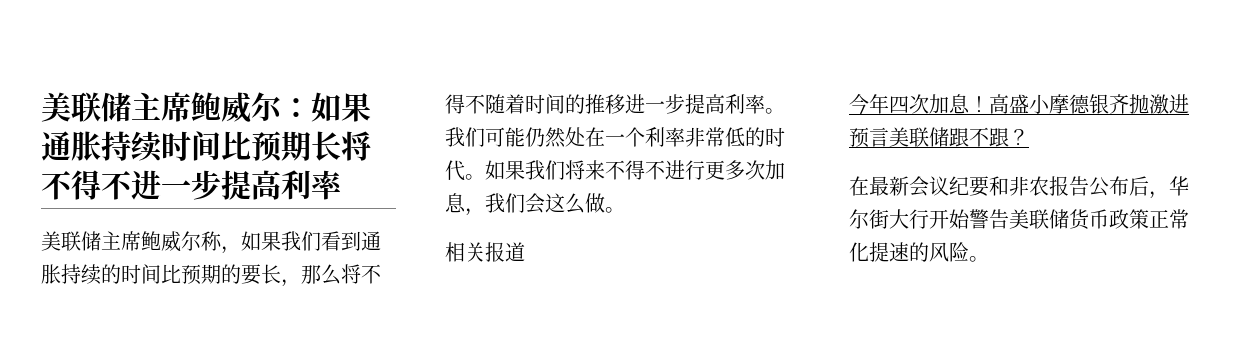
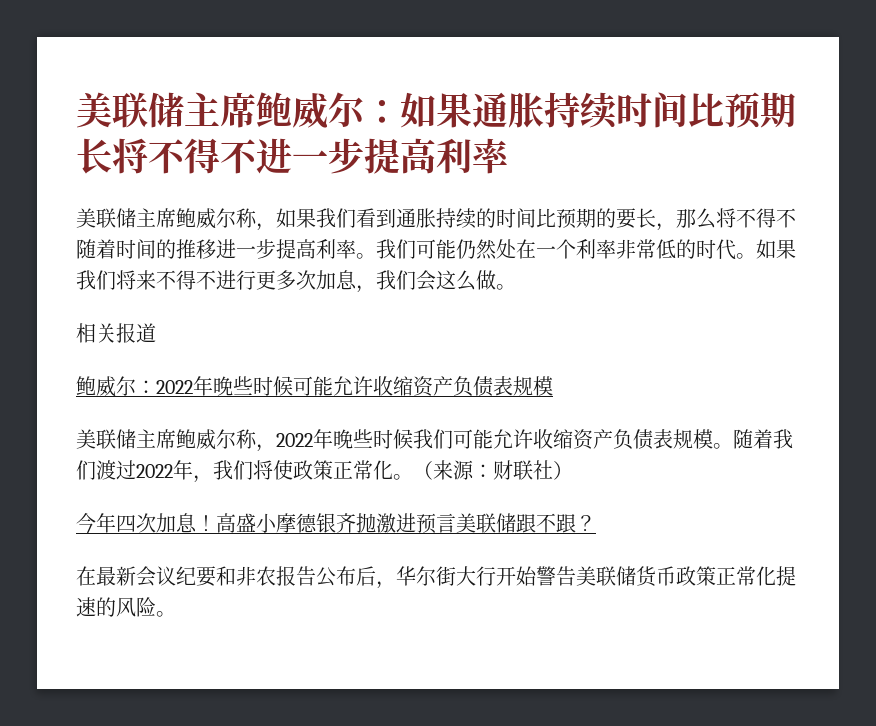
(525, 252) none -> [76,376,553,397] [76,429,793,452] [76,460,573,483] // 鲍威尔：2022年晚些时候可能允许收缩资产负债表规模 // 美联储主席鲍威尔称，2022年晚些时候我们可能允许收缩资产负债表规模。随着我们渡过2022年，我们将使政策正常化。（来源：财联社）

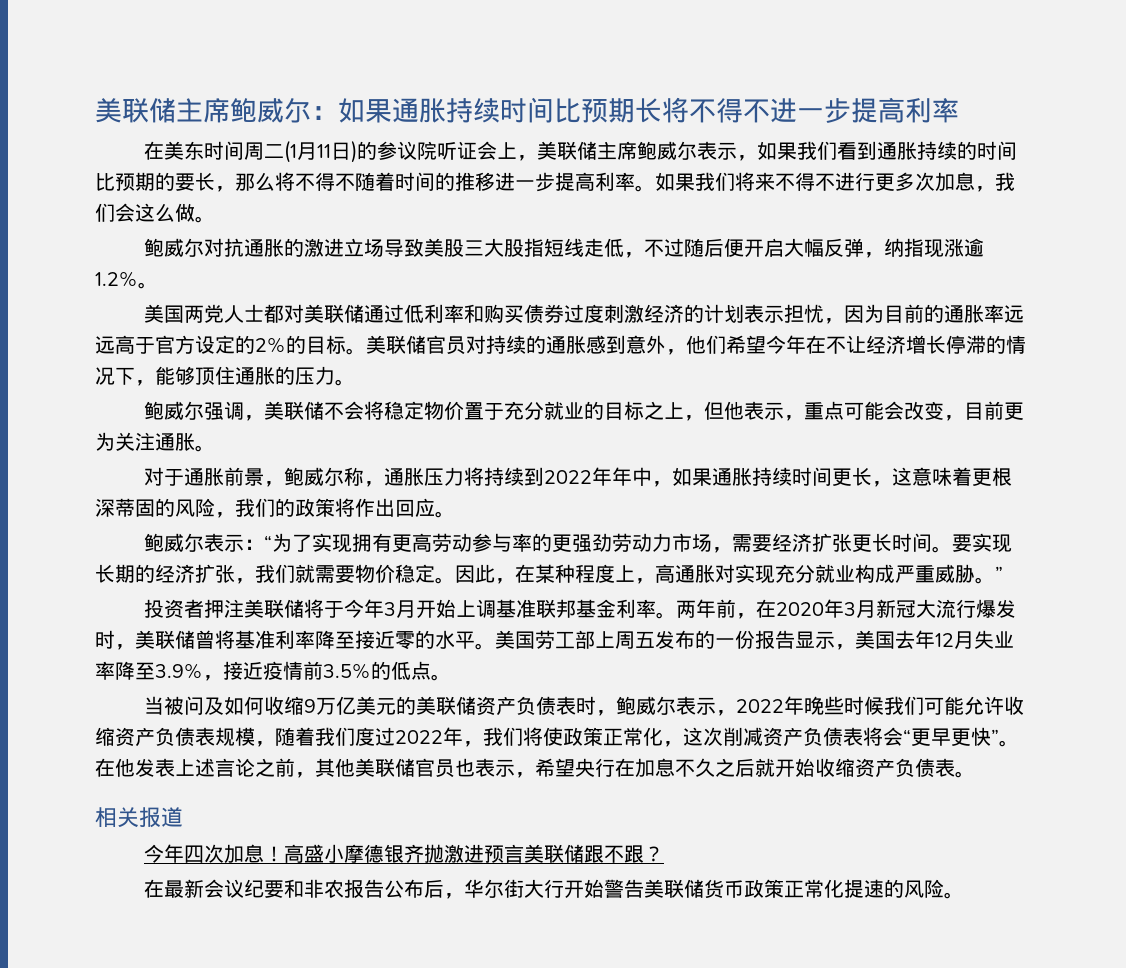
[76,208,257,229] 美联储主席鲍威尔称 -> [144,140,738,163] 在美东时间周二(1月11日)的参议院听证会上，美联储主席鲍威尔表示
[376,239,756,260] 我们可能仍然处在一个利率非常低的时代。 -> (655, 188) none
[76,323,156,343] [76,376,553,397] [76,429,257,450] 相关报道 // 鲍威尔：2022年晚些时候可能允许收缩资产负债表规模 // 美联储主席鲍威尔称 -> [144,238,985,258] [95,271,158,289] [144,304,1025,324] [95,335,1026,355] [95,366,355,386] [144,401,1025,421] [95,432,215,452] [144,467,1013,487] [95,498,455,518] [144,533,1013,553] [95,564,1003,584] [144,599,1017,619] [95,630,1014,650] [95,661,451,681] [144,696,717,716] 鲍威尔对抗通胀的激进立场导致美股三大股指短线走低，不过随后便开启大幅反弹，纳指现涨逾1.2%。 // 美国两党人士都对美联储通过低利率和购买债券过度刺激经济的计划表示担忧，因为目前的通胀率远远高于官方设定的2%的目标。美联储官员对持续的通胀感到意外，他们希望今年在不让经济增长停滞的情况下，能够顶住通胀的压力。 // 鲍威尔强调，美联储不会将稳定物价置于充分就业的目标之上，但他表示，重点可能会改变，目前更为关注通胀。 // 对于通胀前景，鲍威尔称，通胀压力将持续到2022年年中，如果通胀持续时间更长，这意味着更根深蒂固的风险，我们的政策将作出回应。 // 鲍威尔表示：“为了实现拥有更高劳动参与率的更强劲劳动力市场，需要经济扩张更长时间。要实现长期的经济扩张，我们就需要物价稳定。因此，在某种程度上，高通胀对实现充分就业构成严重威胁。” // 投资者押注美联储将于今年3月开始上调基准联邦基金利率。两年前，在2020年3月新冠大流行爆发时，美联储曾将基准利率降至接近零的水平。美国劳工部上周五发布的一份报告显示，美国去年12月失业率降至3.9%，接近疫情前3.5%的低点。 // 当被问及如何收缩9万亿美元的美联储资产负债表时，鲍威尔表示
[713,443,733,449] 。 -> [255,741,275,747] ，
[96,460,116,480] 渡 -> [355,727,375,746] 度
[393,460,573,480] 。（来源：财联社） -> [663,727,1019,747] [95,758,975,778] [95,807,183,828] ，这次削减资产负债表将会“更早更快”。在他发表上述言论之前，其他美联储官员也表示，希望央行在加息不久之后就开始收缩资产负债表。 // 相关报道

